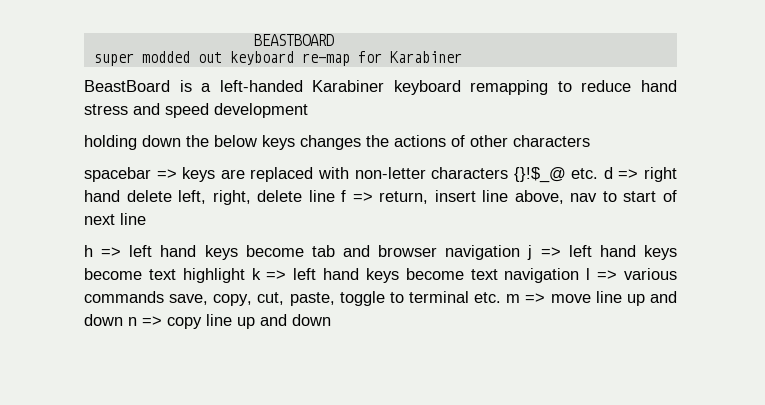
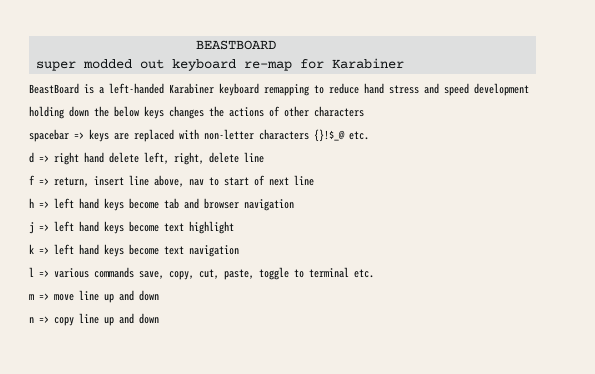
(599, 173) none -> (369, 135) //
(335, 196) none -> (264, 157) //
(521, 252) none -> (294, 205) //
(245, 275) none -> (234, 227) //
(580, 275) none -> (239, 251) //
(502, 297) none -> (374, 273) //
(123, 320) none -> (159, 295) //

